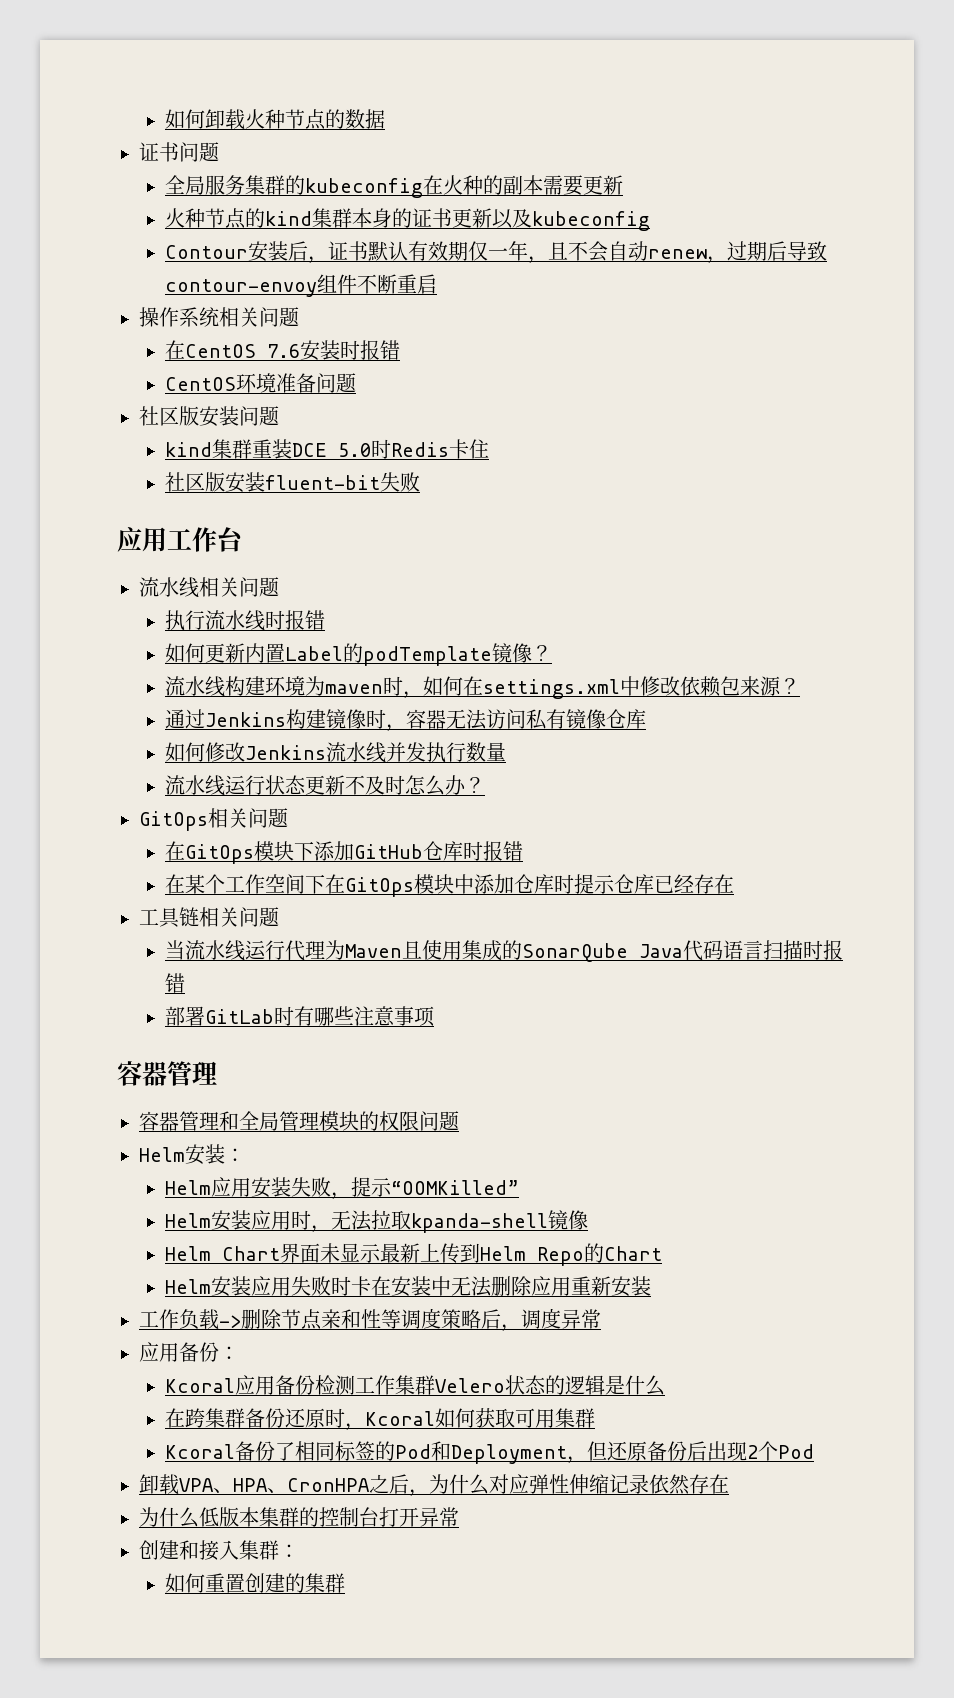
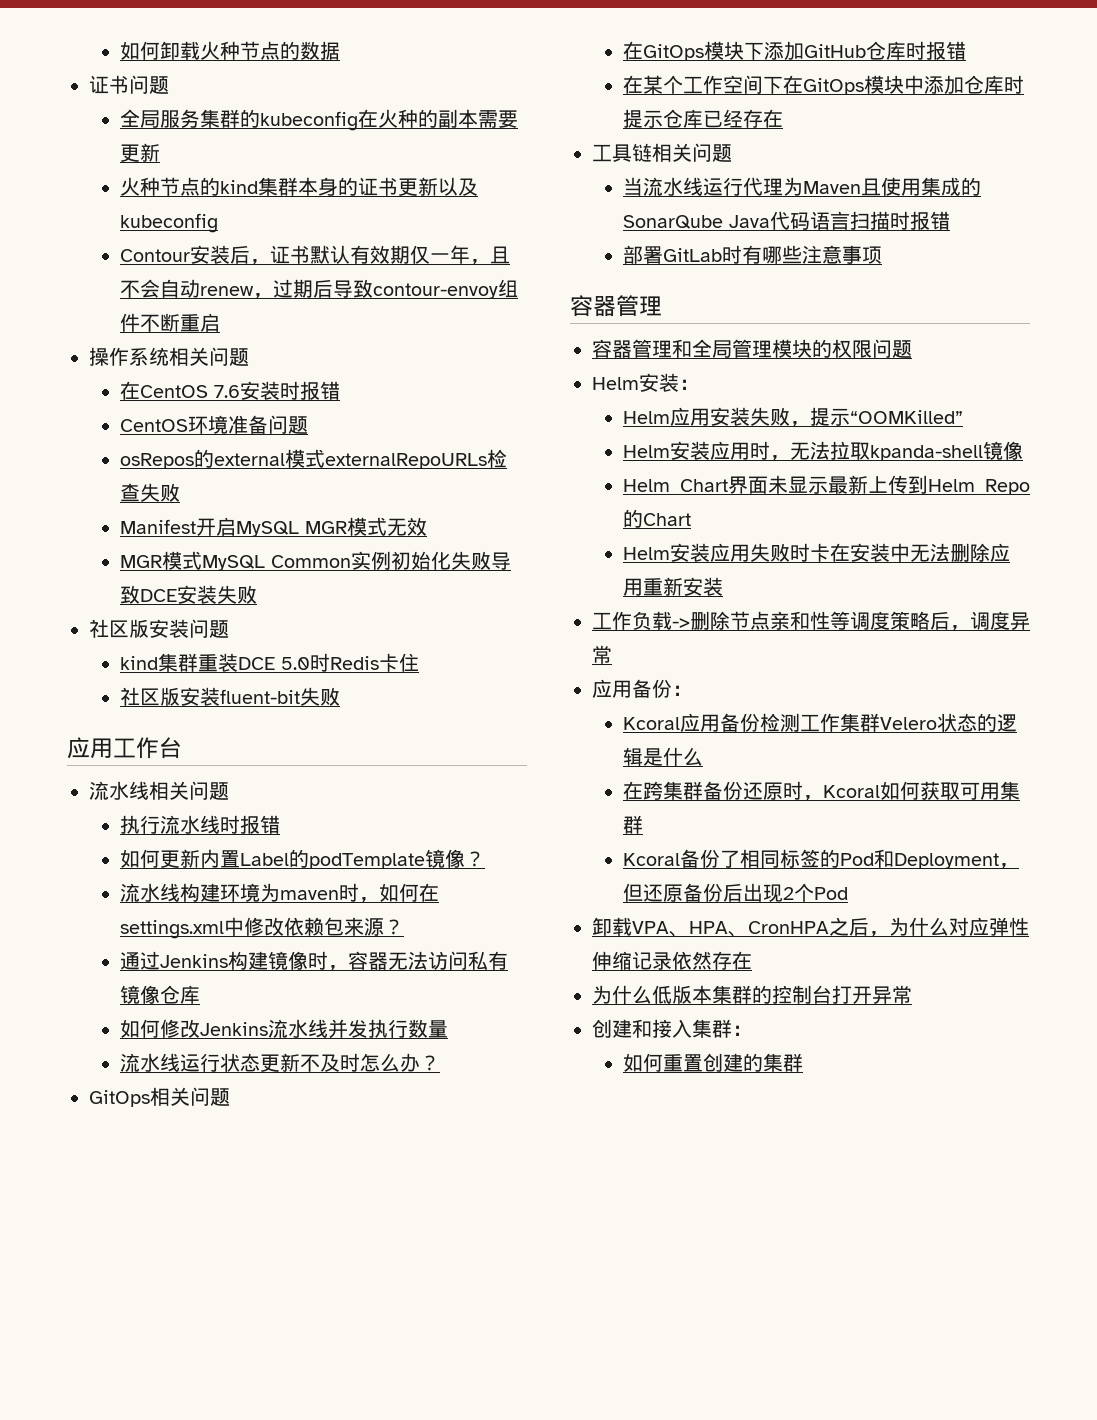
(356, 383) none -> [120,449,508,469] [120,483,181,502] [120,517,428,537] [120,551,512,571] [120,585,258,604] // osRepos的external模式externalRepoURLs检查失败 // Manifest开启MySQL MGR模式无效 // MGR模式MySQL Common实例初始化失败导致DCE安装失败

